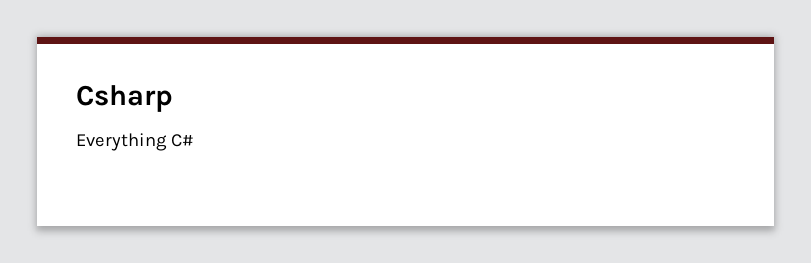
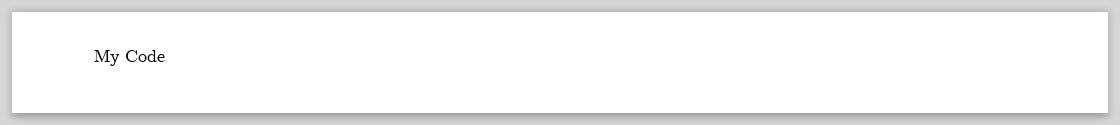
[76,85,173,112] [76,133,194,151] Csharp // Everything C# -> [94,49,165,66] My Code

